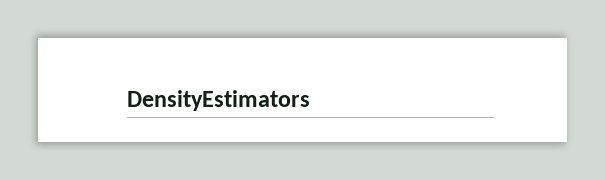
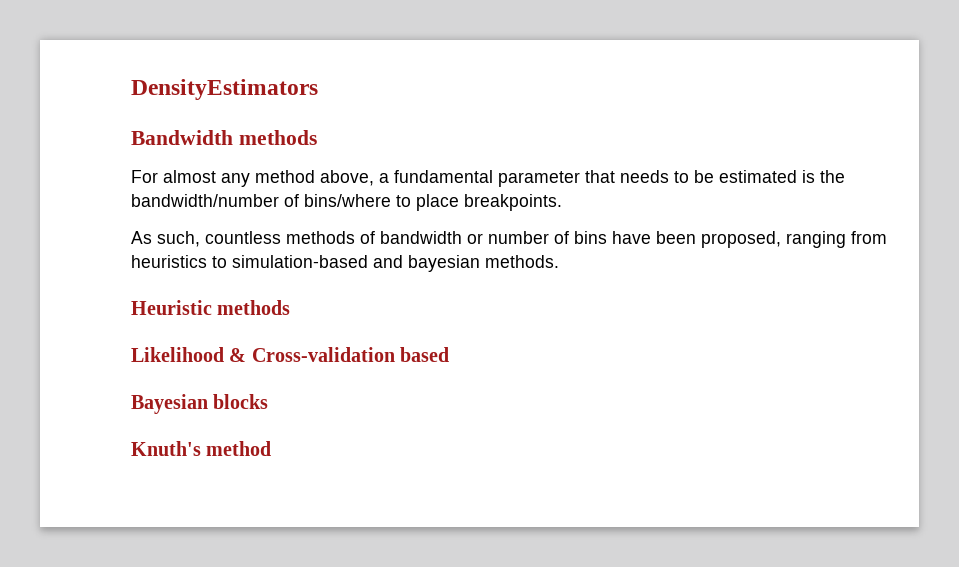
(310, 100) none -> [131,130,317,145] [131,170,845,187] [131,194,562,211] [131,231,887,248] [131,255,559,272] [131,300,291,315] [131,347,450,362] [131,394,269,414] [131,441,272,456] // Bandwidth methods // For almost any method above, a fundamental parameter that needs to be estimated is the bandwidth/number of bins/where to place breakpoints. // As such, countless methods of bandwidth or number of bins have been proposed, ranging from heuristics to simulation-based and bayesian methods. // Heuristic methods // Likelihood & Cross-validation based // Bayesian blocks // Knuth's method

